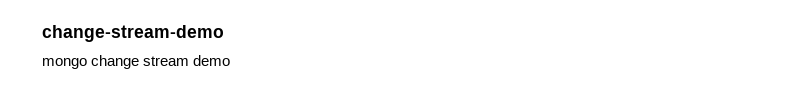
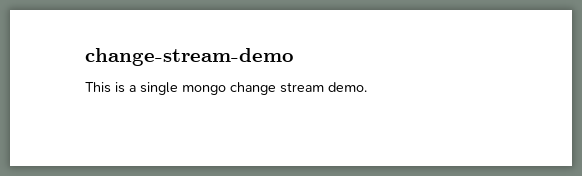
(224, 33) none -> [85,82,178,95] This is a single
[193,55,231,66] demo -> [328,82,367,92] demo.

